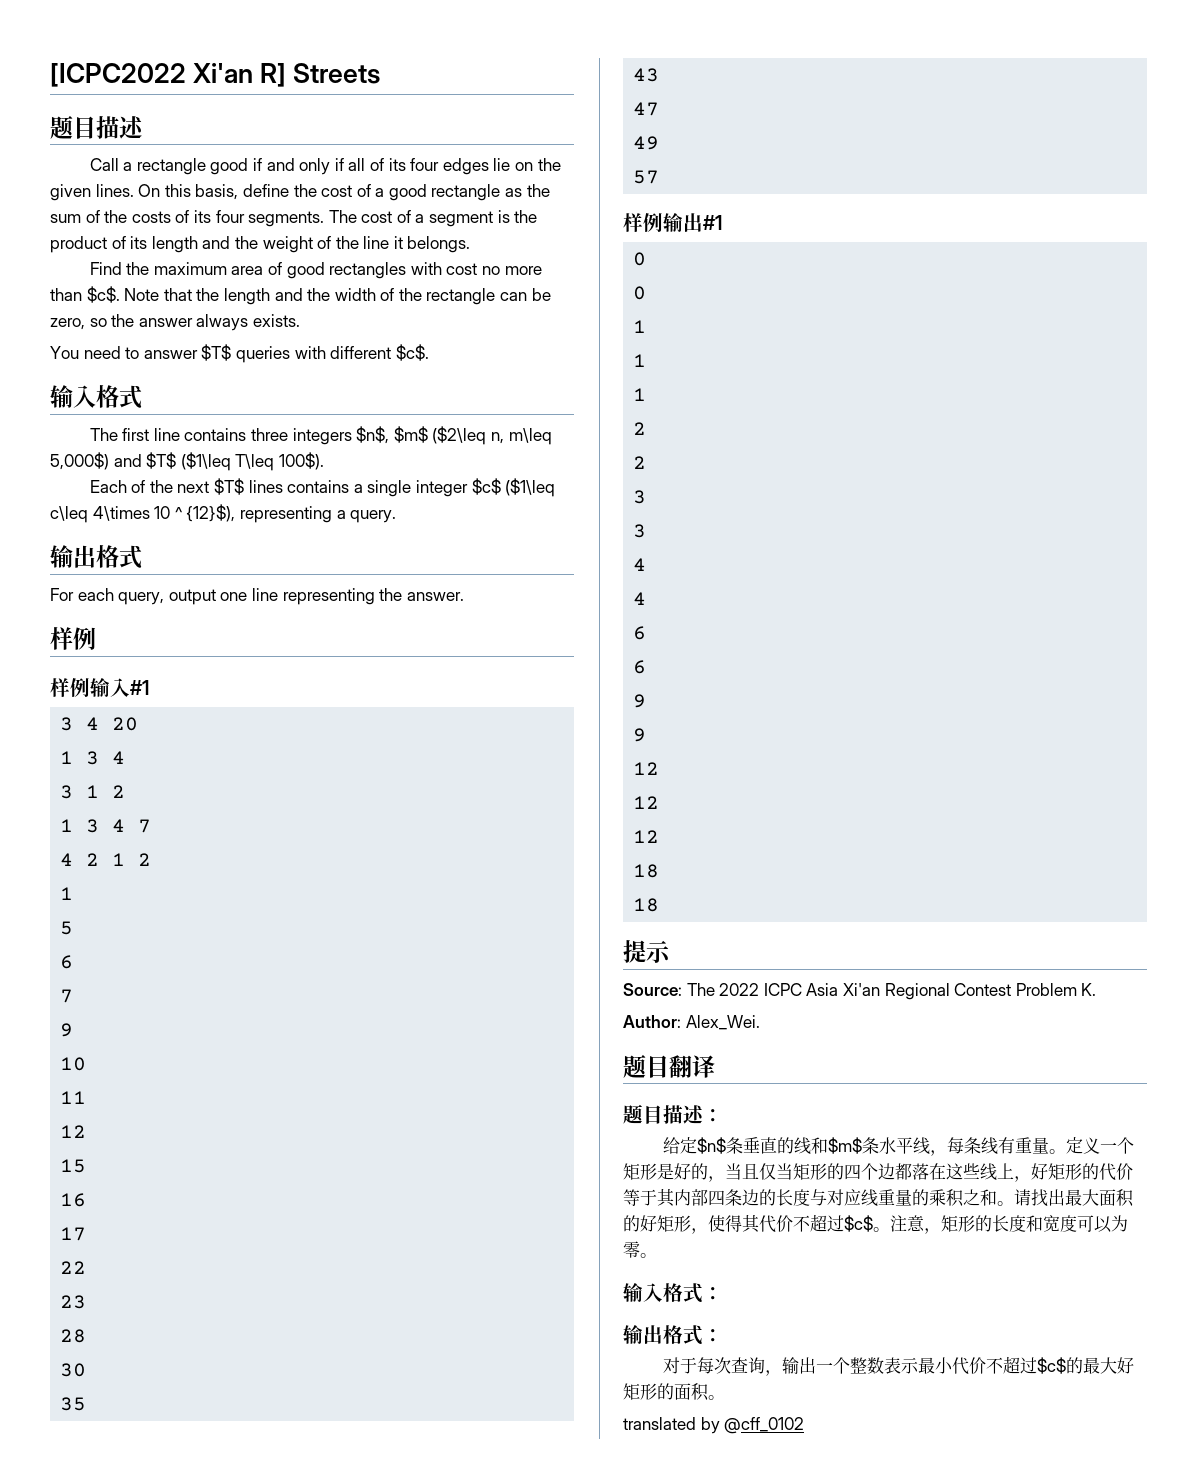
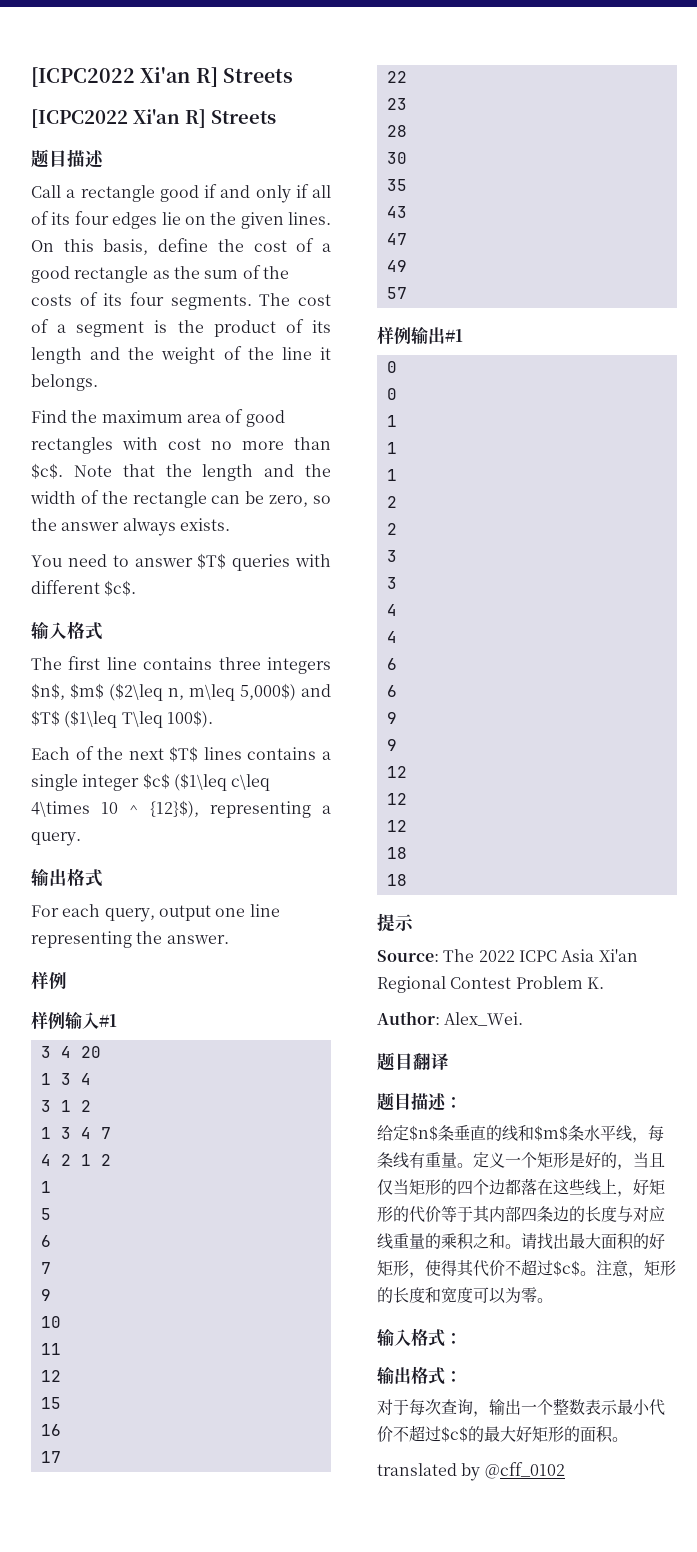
[50,63,381,87] [ICPC2022 Xi'an R] Streets -> [31,67,293,87] [31,109,276,128] [ICPC2022 Xi'an R] Streets // [ICPC2022 Xi'an R] Streets

